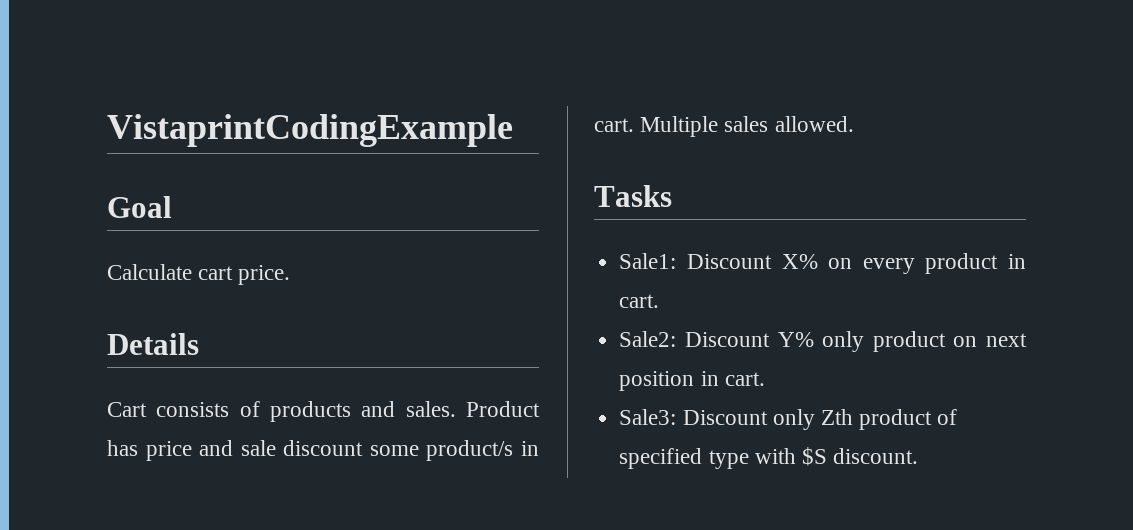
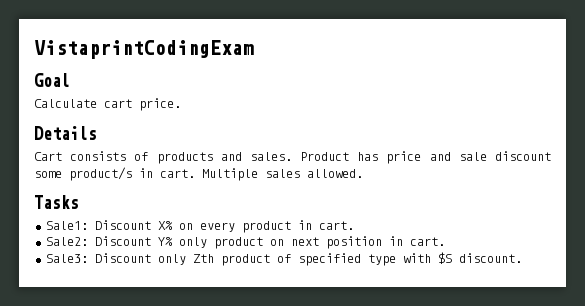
[107,114,513,147] VistaprintCodingExample -> [34,40,254,59] VistaprintCodingExam

